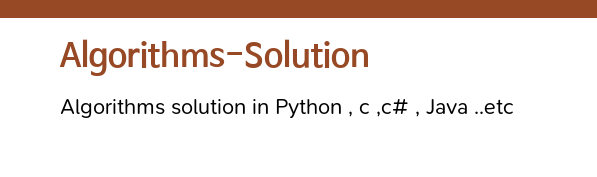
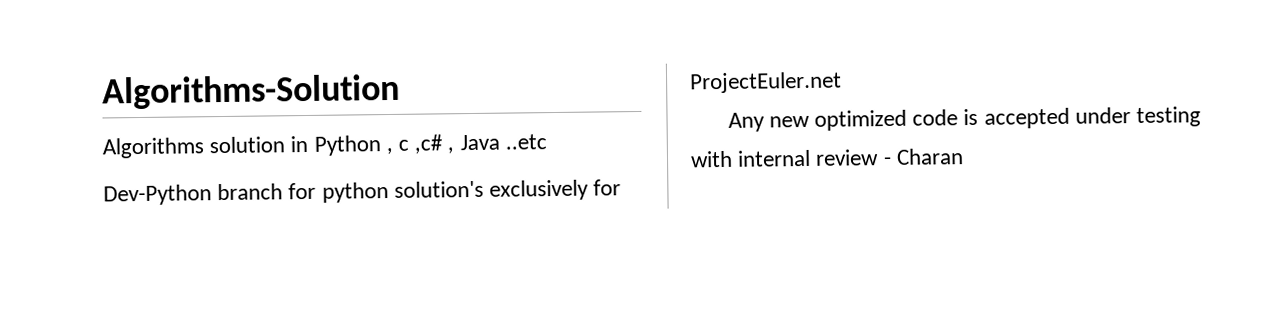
(514, 106) none -> [103,179,622,206] [689,71,842,94] [727,106,1202,132] [690,148,964,168] // Dev-Python branch for python solution's exclusively for ProjectEuler.net // Any new optimized code is accepted under testing with internal review - Charan

